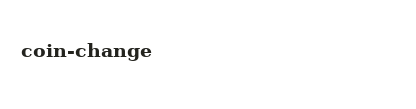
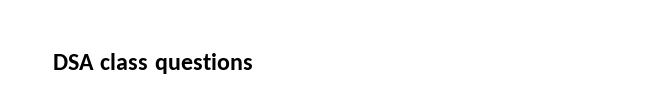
[21,43,152,61] coin-change -> [53,53,253,74] DSA class questions

